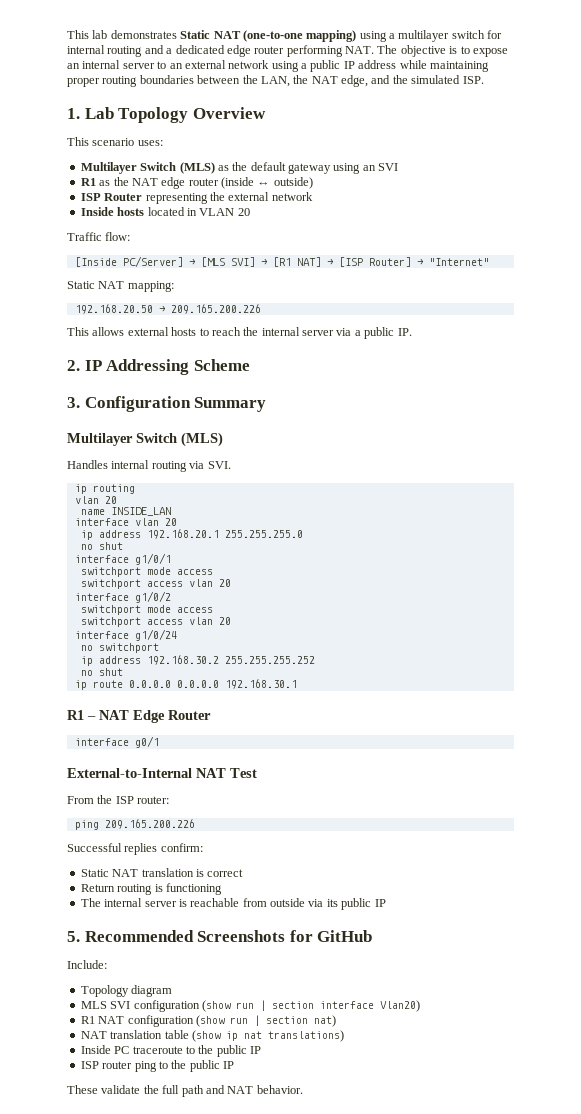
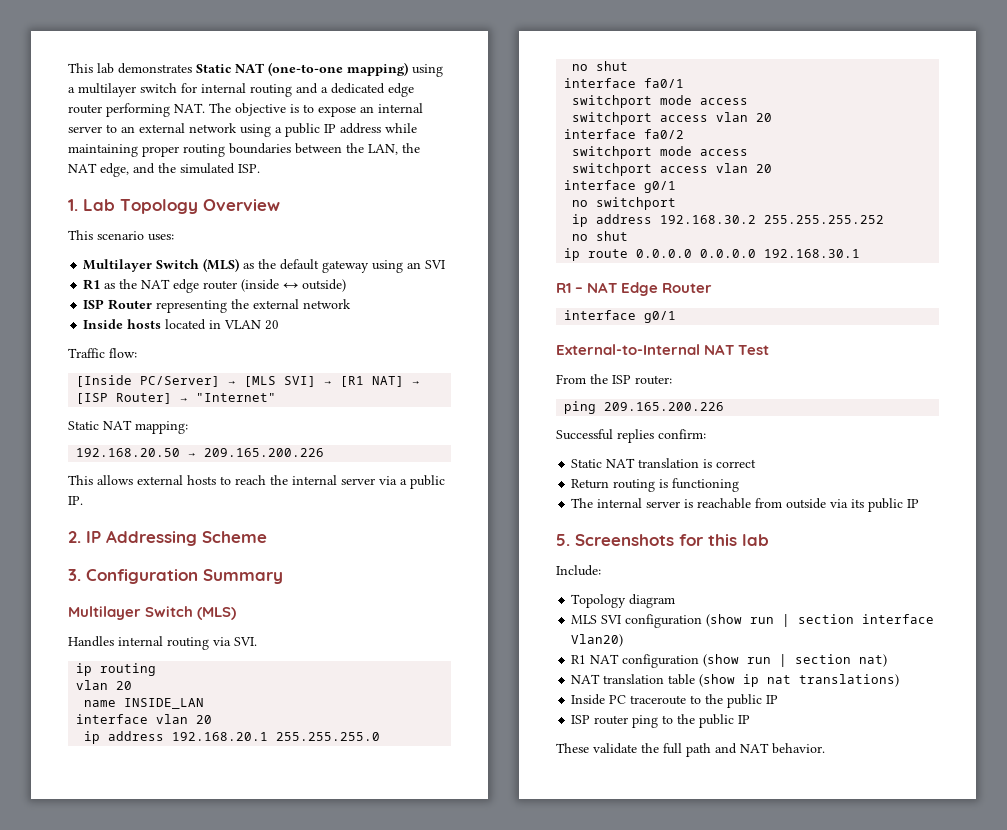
[134,553,171,565] [80,567,213,577] [80,579,231,589] [74,591,171,603] [80,605,213,615] [80,617,231,627] [74,629,177,641] g1/0/1 // switchport mode access // switchport access vlan 20 // interface g1/0/2 // switchport mode access // switchport access vlan 20 // interface g1/0/24 -> [644,78,685,88] [572,95,749,108] [572,112,773,125] [564,129,685,139] [572,146,749,159] [572,163,773,176] [564,180,677,193] fa0/1 // switchport mode access // switchport access vlan 20 // interface fa0/2 // switchport mode access // switchport access vlan 20 // interface g0/1
[84,930,194,942] Recommended -> (570, 540) none
[317,930,373,942] GitHub -> [708,534,769,546] this lab

